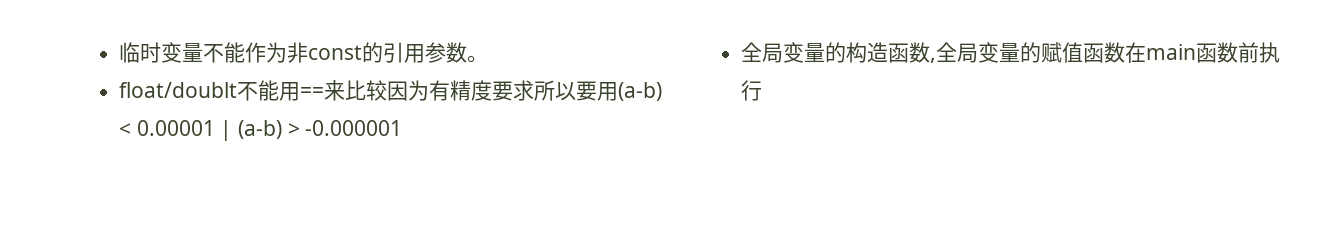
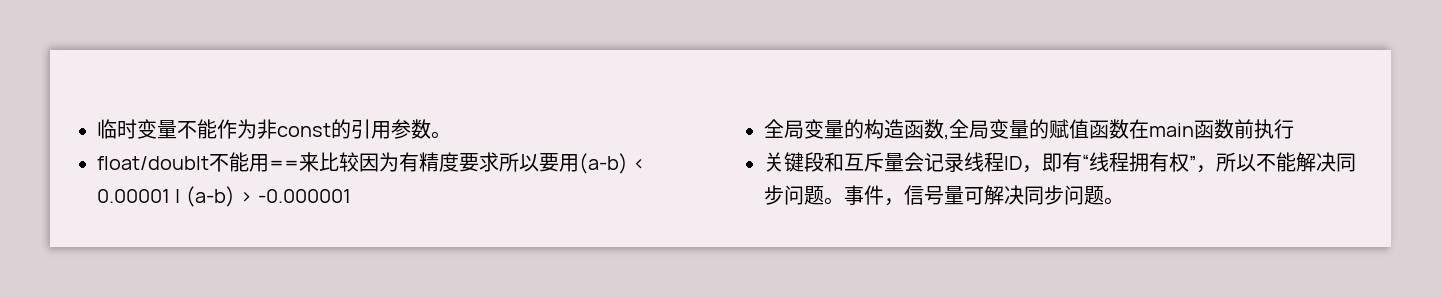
(763, 90) none -> [764,152,1356,173] [764,185,1124,206] // 关键段和互斥量会记录线程ID，即有“线程拥有权”，所以不能解决同步问题。事件，信号量可解决同步问题。

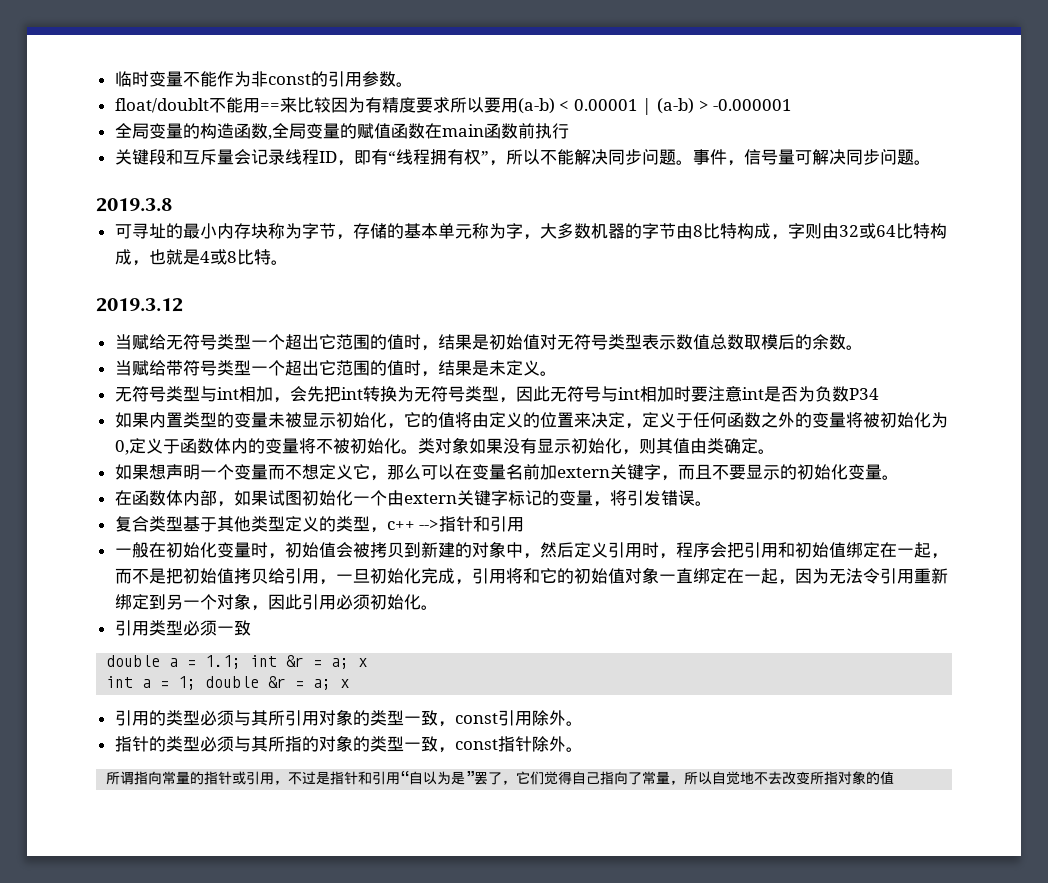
(1124, 201) none -> [96,198,172,212] [114,223,947,240] [114,249,288,266] [96,298,183,312] [114,334,863,351] [114,360,557,377] [114,386,879,403] [114,412,948,429] [114,437,775,455] [114,464,899,481] [114,490,712,507] [114,516,525,533] [114,541,948,559] [114,567,948,585] [114,593,438,611] [114,620,251,636] [106,655,368,669] [106,676,350,690] [114,709,583,727] [114,735,583,753] [106,771,895,785] // 2019.3.8 // 可寻址的最小内存块称为字节，存储的基本单元称为字，大多数机器的字节由8比特构成，字则由32或64比特构成，也就是4或8比特。 // 2019.3.12 // 当赋给无符号类型一个超出它范围的值时，结果是初始值对无符号类型表示数值总数取模后的余数。 // 当赋给带符号类型一个超出它范围的值时，结果是未定义。 // 无符号类型与int相加，会先把int转换为无符号类型，因此无符号与int相加时要注意int是否为负数P34 // 如果内置类型的变量未被显示初始化，它的值将由定义的位置来决定，定义于任何函数之外的变量将被初始化为0,定义于函数体内的变量将不被初始化。类对象如果没有显示初始化，则其值由类确定。 // 如果想声明一个变量而不想定义它，那么可以在变量名前加extern关键字，而且不要显示的初始化变量。 // 在函数体内部，如果试图初始化一个由extern关键字标记的变量，将引发错误。 // 复合类型基于其他类型定义的类型，c++ -->指针和引用 // 一般在初始化变量时，初始值会被拷贝到新建的对象中，然后定义引用时，程序会把引用和初始值绑定在一起，而不是把初始值拷贝给引用，一旦初始化完成，引用将和它的初始值对象一直绑定在一起，因为无法令引用重新绑定到另一个对象，因此引用必须初始化。 // 引用类型必须一致 // double a = 1.1; int &r = a; x // int a = 1; double &r = a; x // 引用的类型必须与其所引用对象的类型一致，const引用除外。 // 指针的类型必须与其所指的对象的类型一致，const指针除外。 // 所谓指向常量的指针或引用，不过是指针和引用“自以为是”罢了，它们觉得自己指向了常量，所以自觉地不去改变所指对象的值

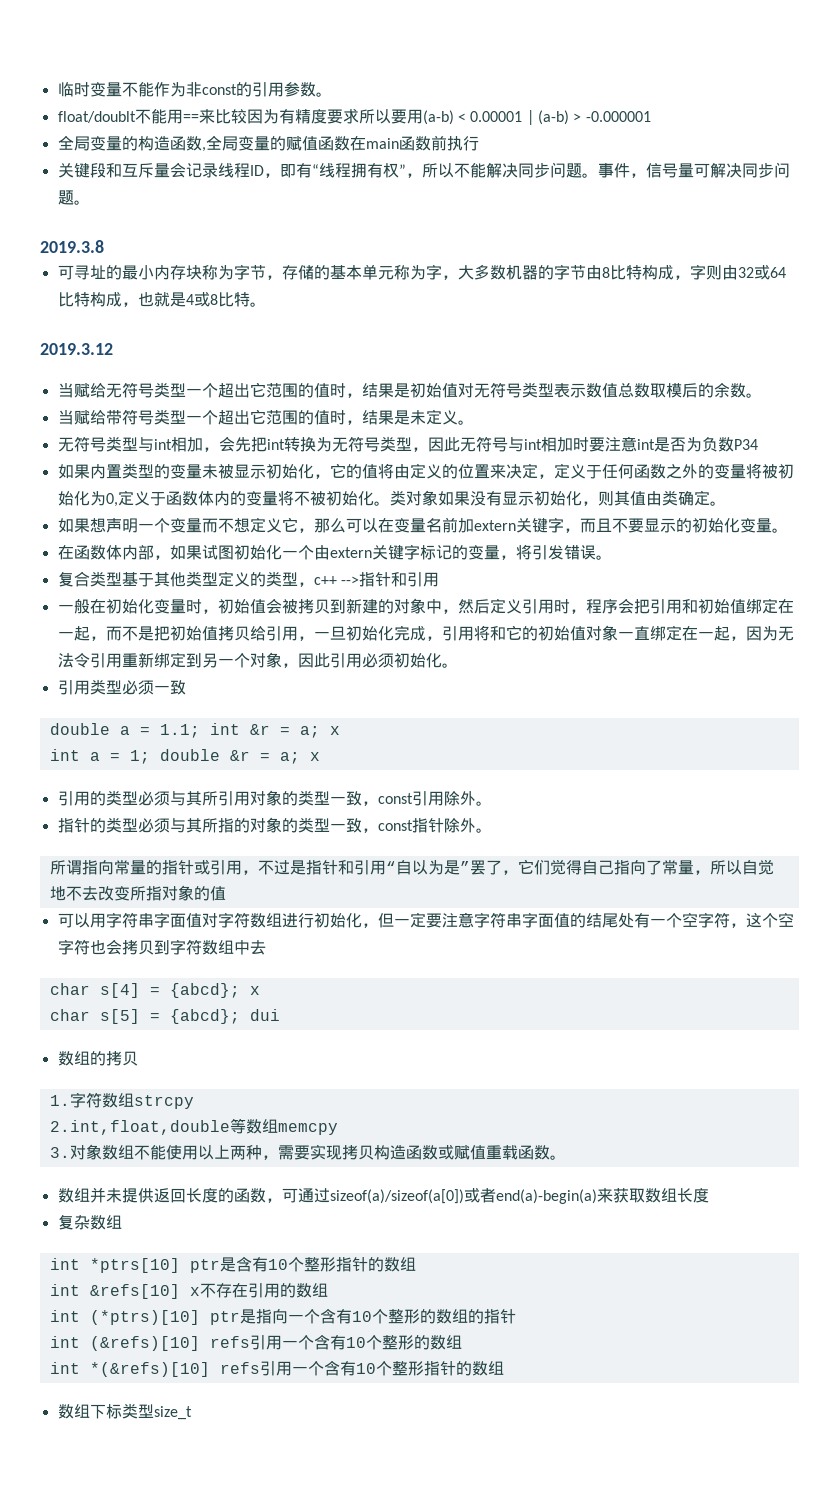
(895, 778) none -> [57,912,794,928] [57,939,266,955] [49,983,260,998] [49,1009,280,1024] [57,1051,138,1066] [49,1092,194,1109] [49,1118,338,1135] [49,1144,566,1160] [57,1187,709,1204] [57,1215,122,1230] [49,1257,416,1273] [49,1283,328,1299] [49,1309,516,1325] [49,1335,462,1351] [49,1361,504,1377] [57,1403,192,1420] // 可以用字符串字面值对字符数组进行初始化，但一定要注意字符串字面值的结尾处有一个空字符，这个空字符也会拷贝到字符数组中去 // char s[4] = {abcd}; x // char s[5] = {abcd}; dui // 数组的拷贝 // 1.字符数组strcpy // 2.int,float,double等数组memcpy // 3.对象数组不能使用以上两种，需要实现拷贝构造函数或赋值重载函数。 // 数组并未提供返回长度的函数，可通过sizeof(a)/sizeof(a[0])或者end(a)-begin(a)来获取数组长度 // 复杂数组 // int *ptrs[10] ptr是含有10个整形指针的数组 // int &refs[10] x不存在引用的数组 // int (*ptrs)[10] ptr是指向一个含有10个整形的数组的指针 // int (&refs)[10] refs引用一个含有10个整形的数组 // int *(&refs)[10] refs引用一个含有10个整形指针的数组 // 数组下标类型size_t

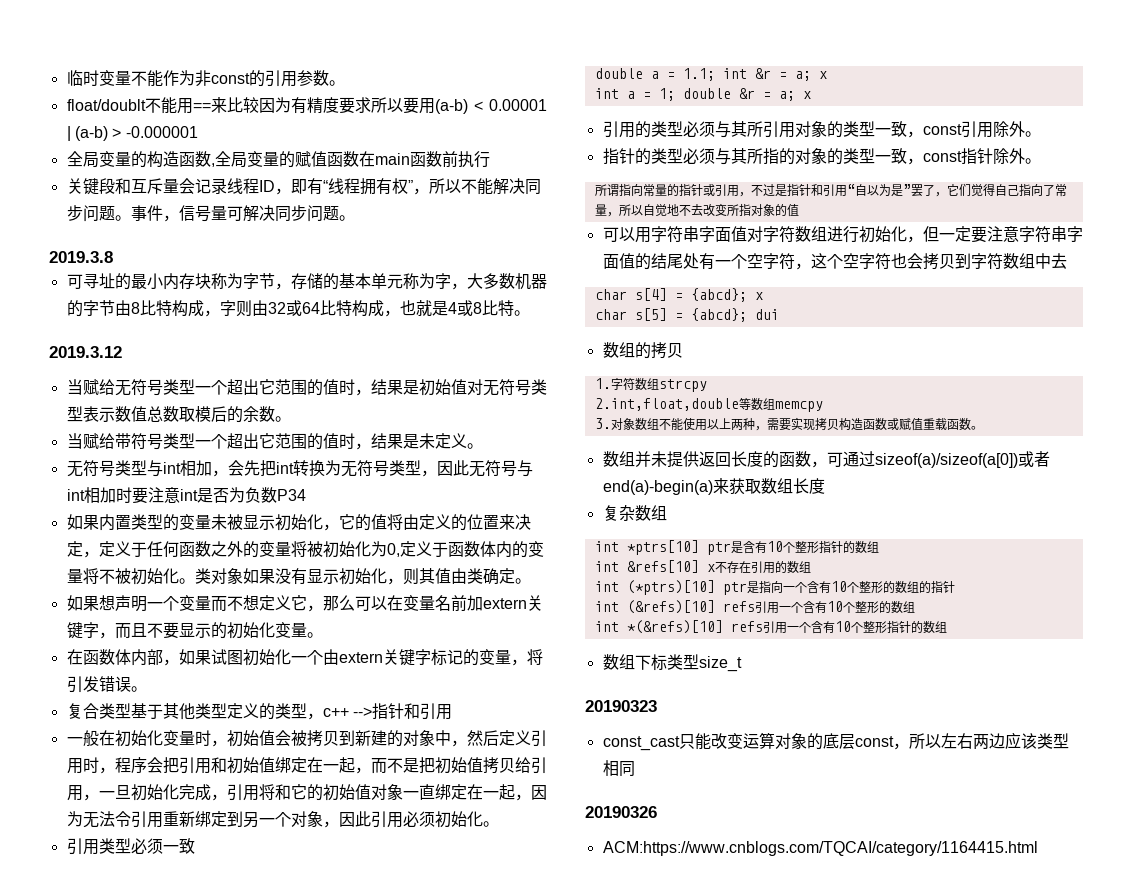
(192, 1413) none -> [585,700,657,712] [602,732,1069,751] [602,760,635,777] [585,806,657,818] [602,841,1038,856] // 20190323 // const_cast只能改变运算对象的底层const，所以左右两边应该类型相同 // 20190326 // ACM:https://www.cnblogs.com/TQCAI/category/1164415.html

